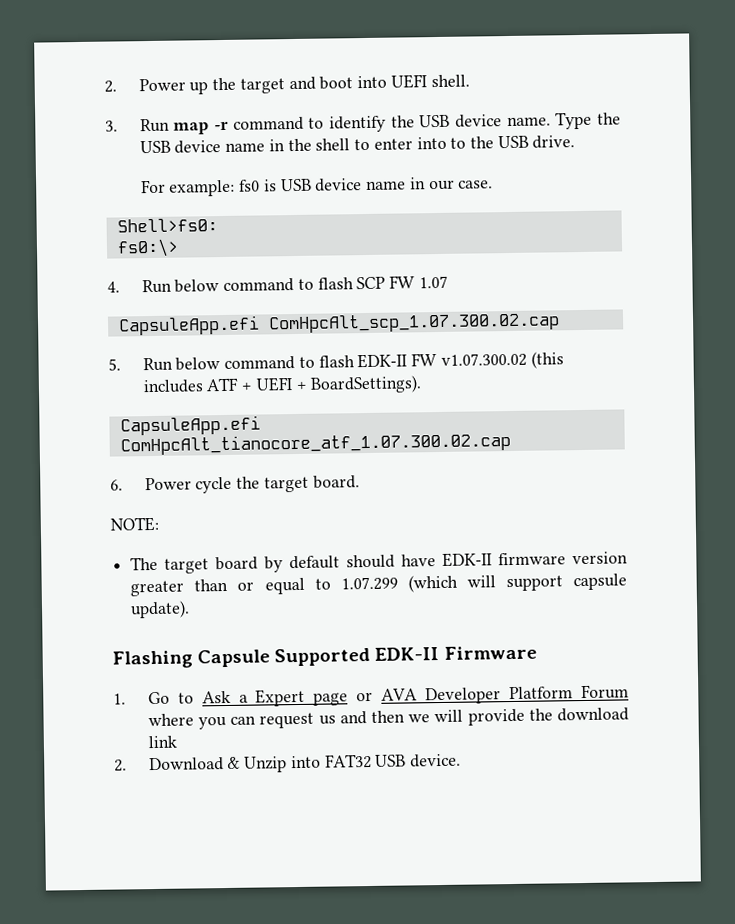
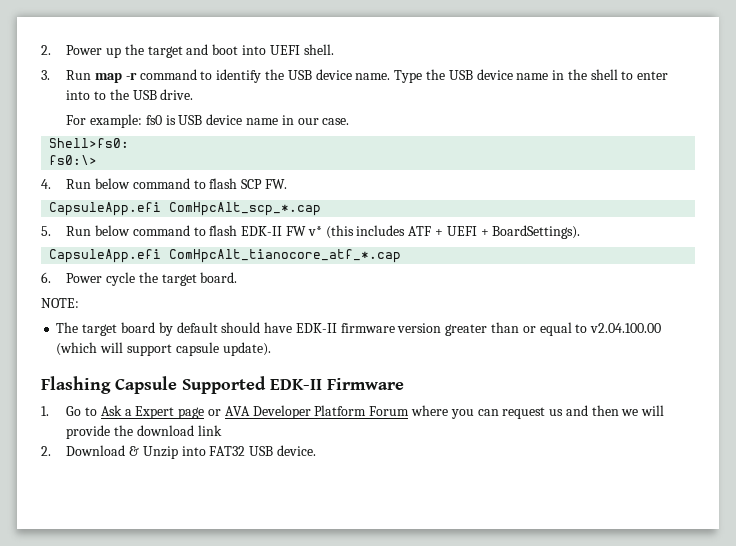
[389,275,448,289] [117,312,560,336] FW 1.07 // CapsuleApp.efi ComHpcAlt_scp_1.07.300.02.cap -> [265,179,288,189] [49,202,322,216] FW. // CapsuleApp.efi ComHpcAlt_scp_*.cap
[440,352,527,367] v1.07.300.02 -> [307,226,322,236] v*
[119,431,511,456] ComHpcAlt_tianocore_atf_1.07.300.02.cap -> [169,249,402,263] ComHpcAlt_tianocore_atf_*.cap
[340,576,398,591] 1.07.299 -> [590,323,662,333] v2.04.100.00

